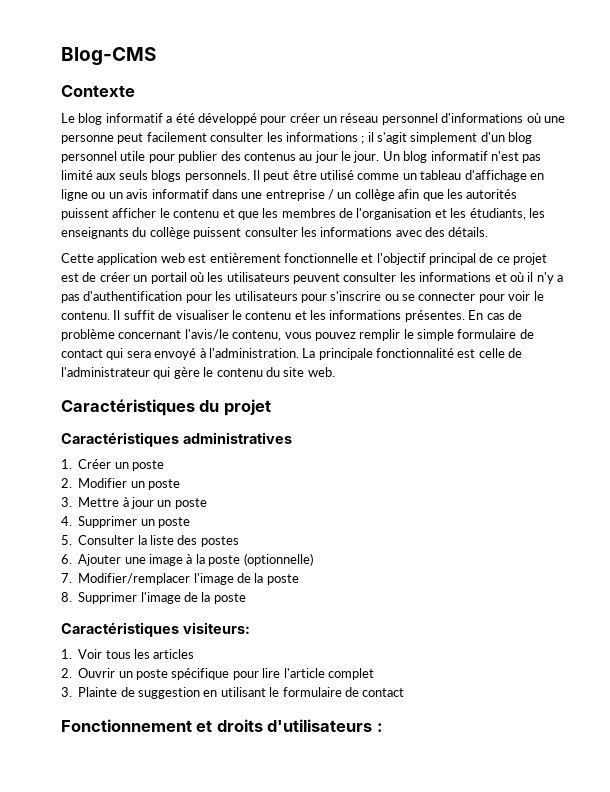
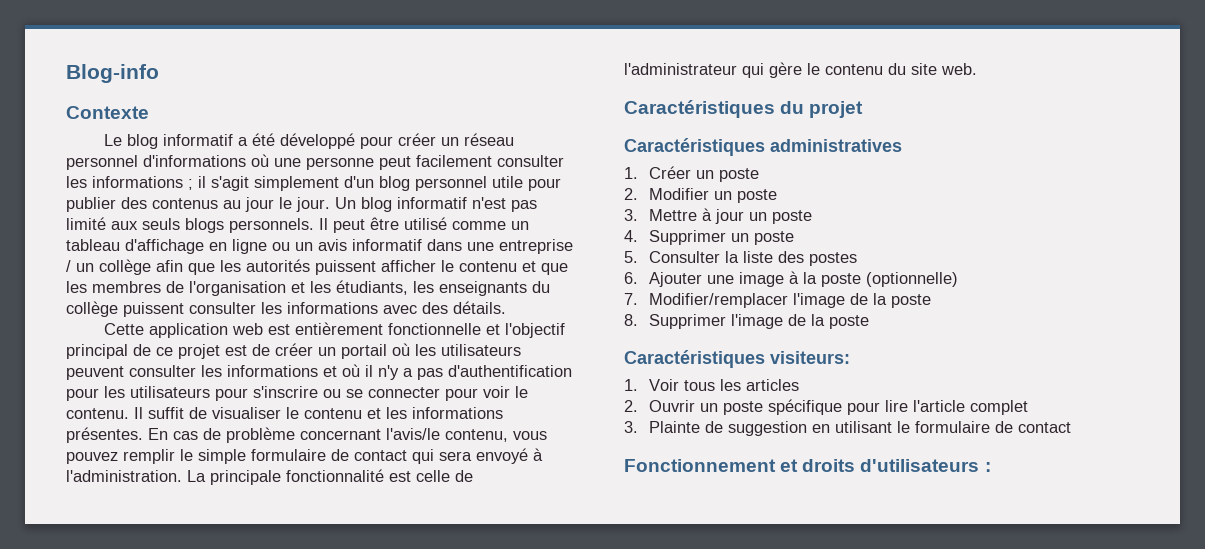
[61,47,156,66] Blog-CMS -> [66,64,159,83] Blog-info

